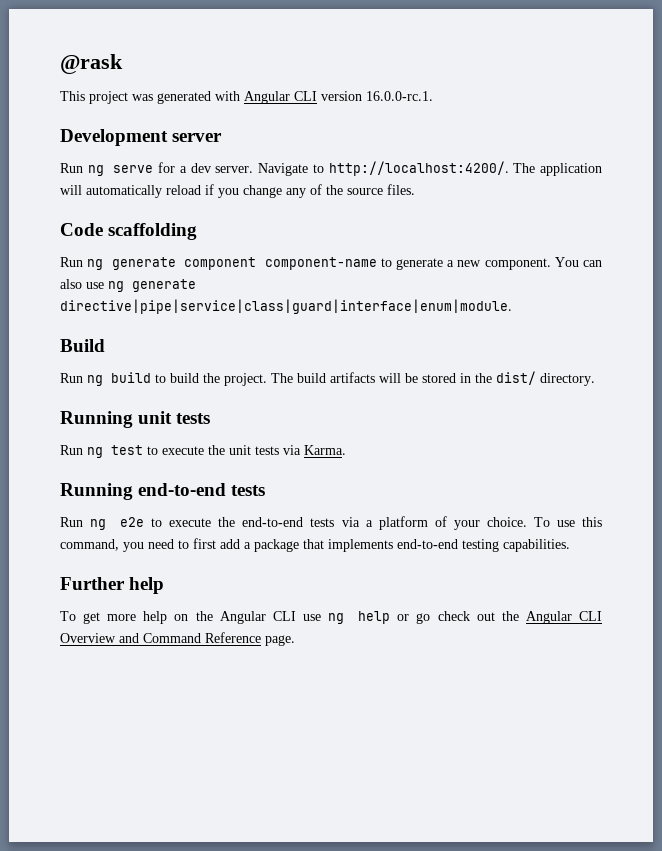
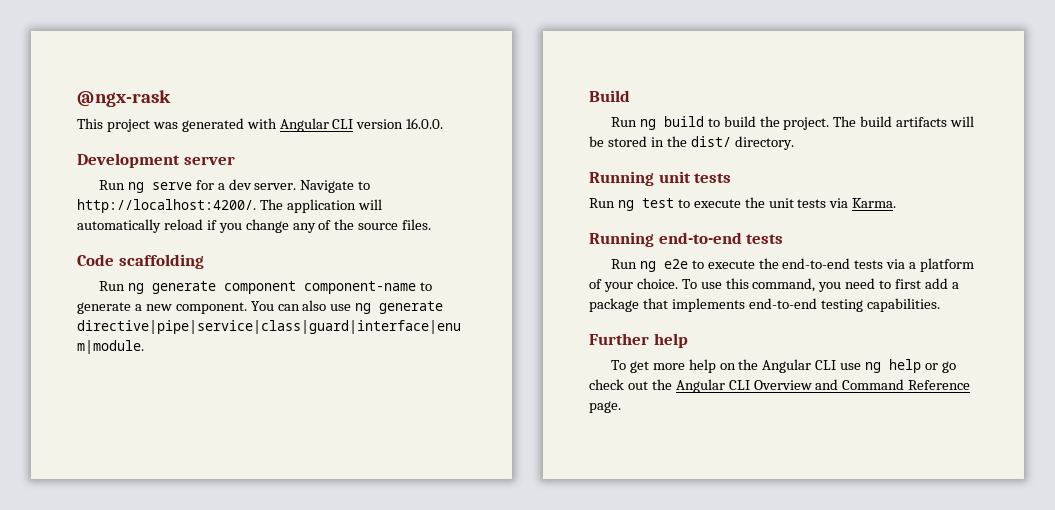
[60,54,123,74] @rask -> [77,90,171,107] @ngx-rask
[366,91,433,101] 16.0.0-rc.1. -> [406,118,444,129] 16.0.0.

